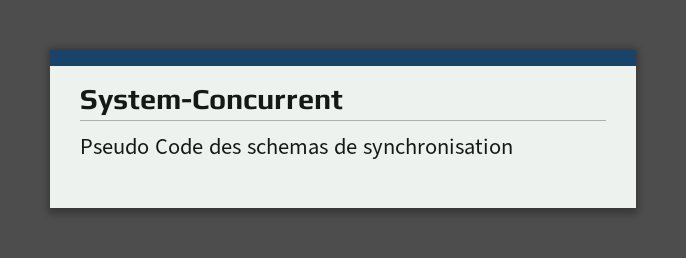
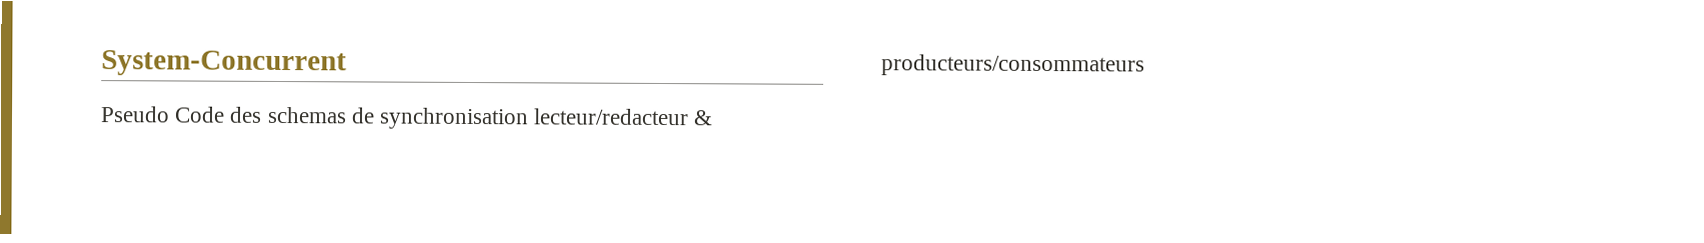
(514, 148) none -> [533,108,714,126] [881,54,1145,77] lecteur/redacteur & producteurs/consommateurs

